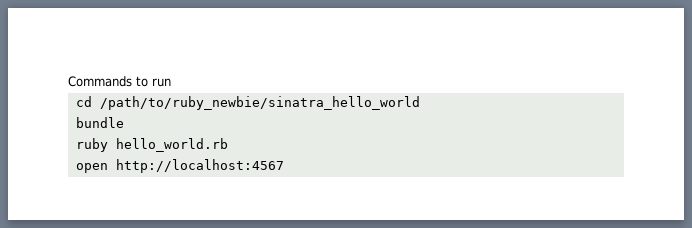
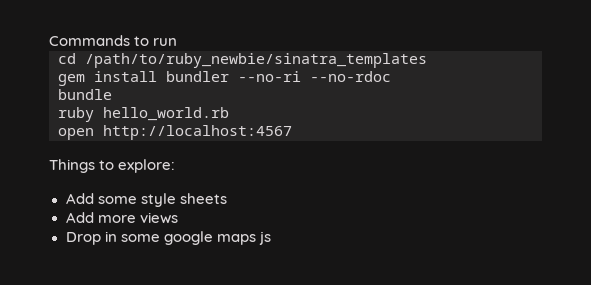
[99,96,420,110] /path/to/ruby_newbie/sinatra_hello_world -> [85,53,427,68] [58,71,391,86] /path/to/ruby_newbie/sinatra_templates // gem install bundler --no-ri --no-rdoc
(284, 166) none -> [49,159,176,173] [65,193,227,207] [65,212,178,224] [65,231,271,245] // Things to explore: // Add some style sheets // Add more views // Drop in some google maps js

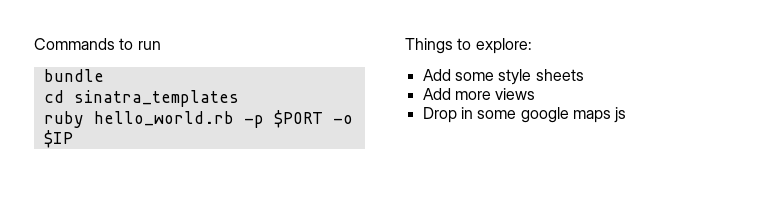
(178, 42) none -> [43,69,104,82] // bundle
[85,53,427,68] [58,71,391,86] [58,89,112,100] [58,107,229,122] [58,125,292,140] /path/to/ruby_newbie/sinatra_templates // gem install bundler --no-ri --no-rdoc // bundle // ruby hello_world.rb // open http://localhost:4567 -> [73,90,239,107] [43,110,353,128] [43,130,73,148] sinatra_templates // ruby hello_world.rb -p $PORT -o $IP

